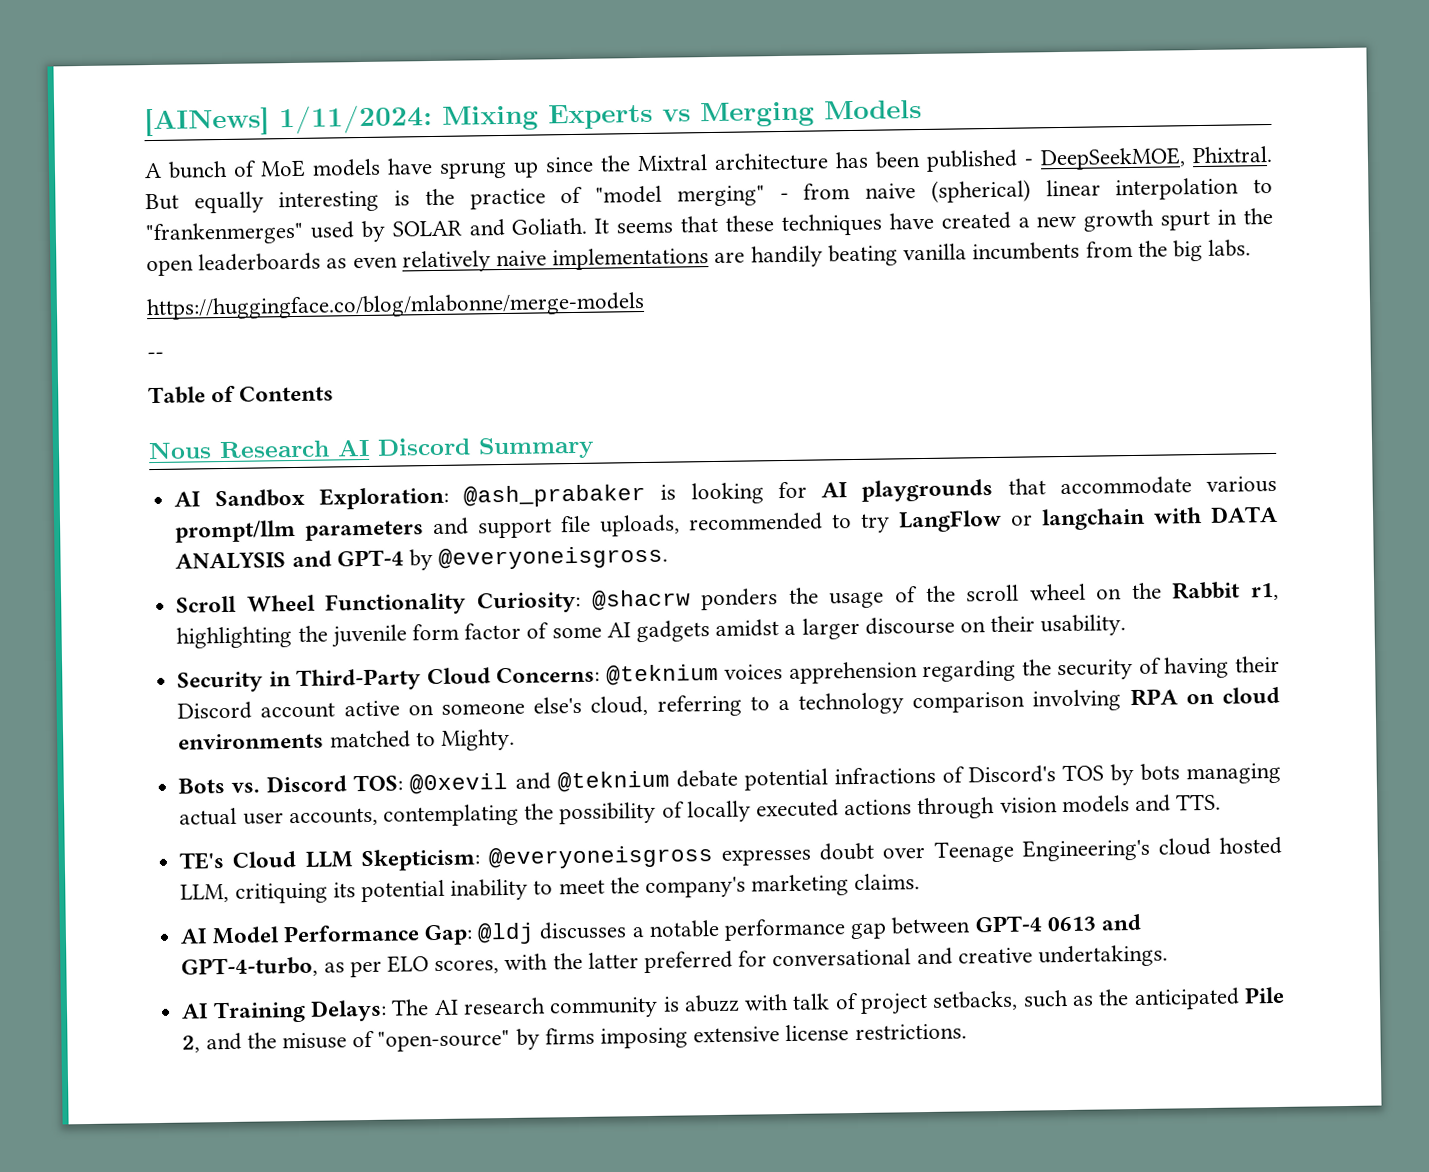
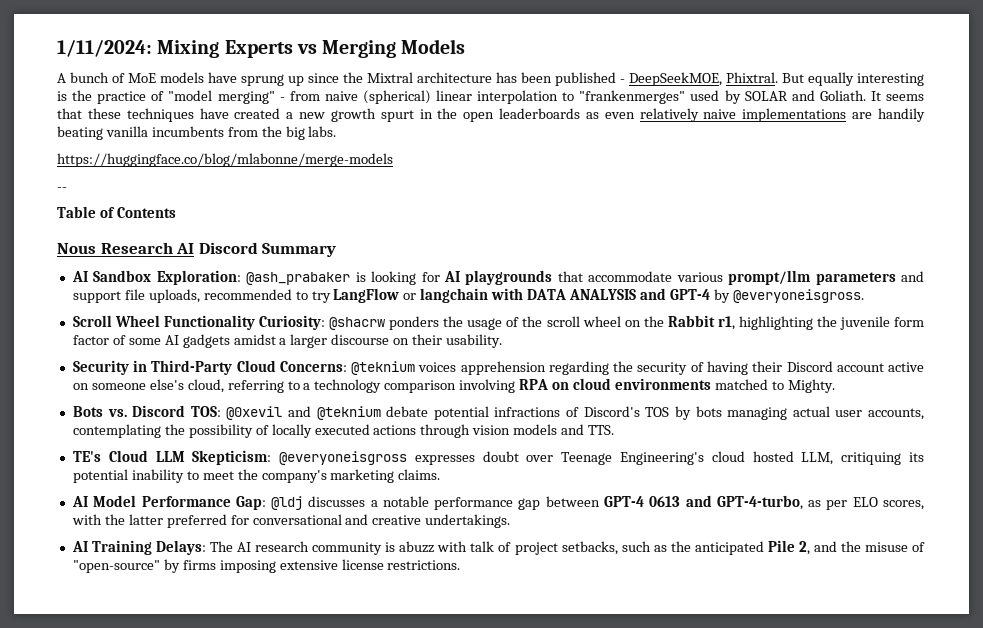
[144,107,270,137] [AINews] -> (57, 48) none

